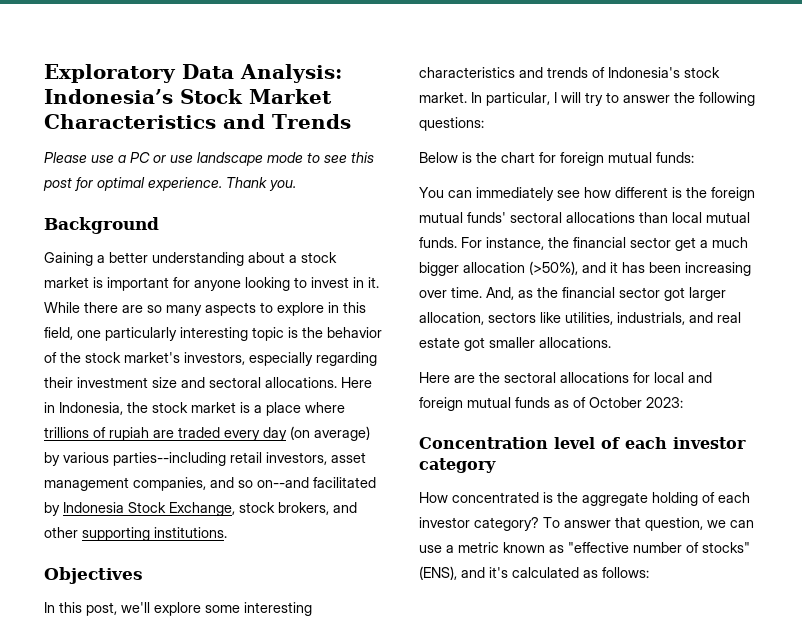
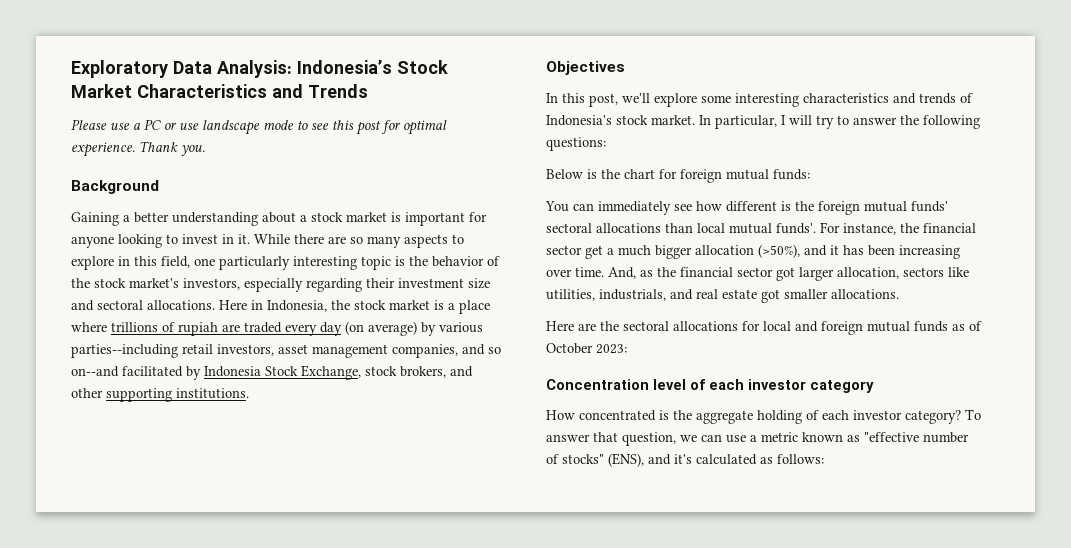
[419,237,457,248] funds. -> [776,223,816,234] funds'.

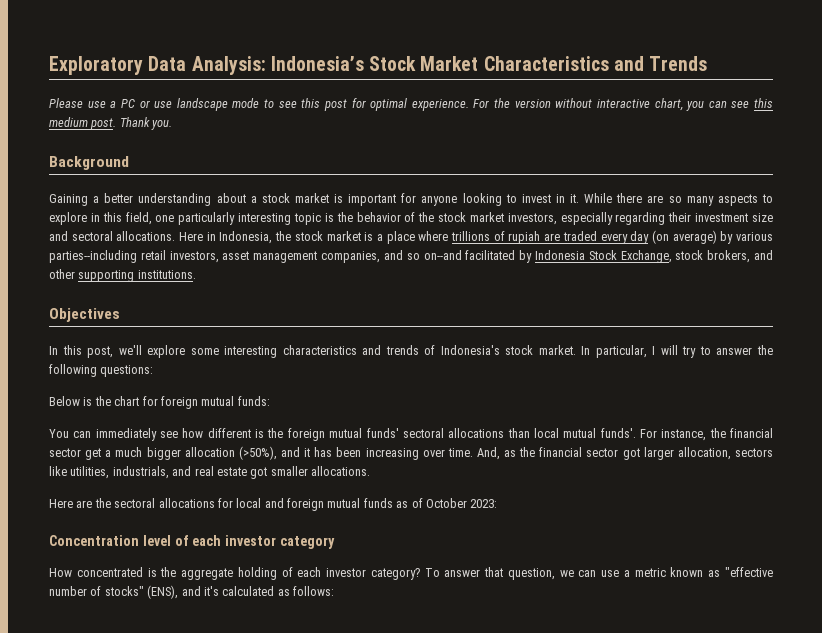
(135, 149) none -> [473,98,773,111] [49,117,117,130] For the version without interactive chart, you can see this medium post.
[129,278,179,288] market's -> [469,212,504,222] market

